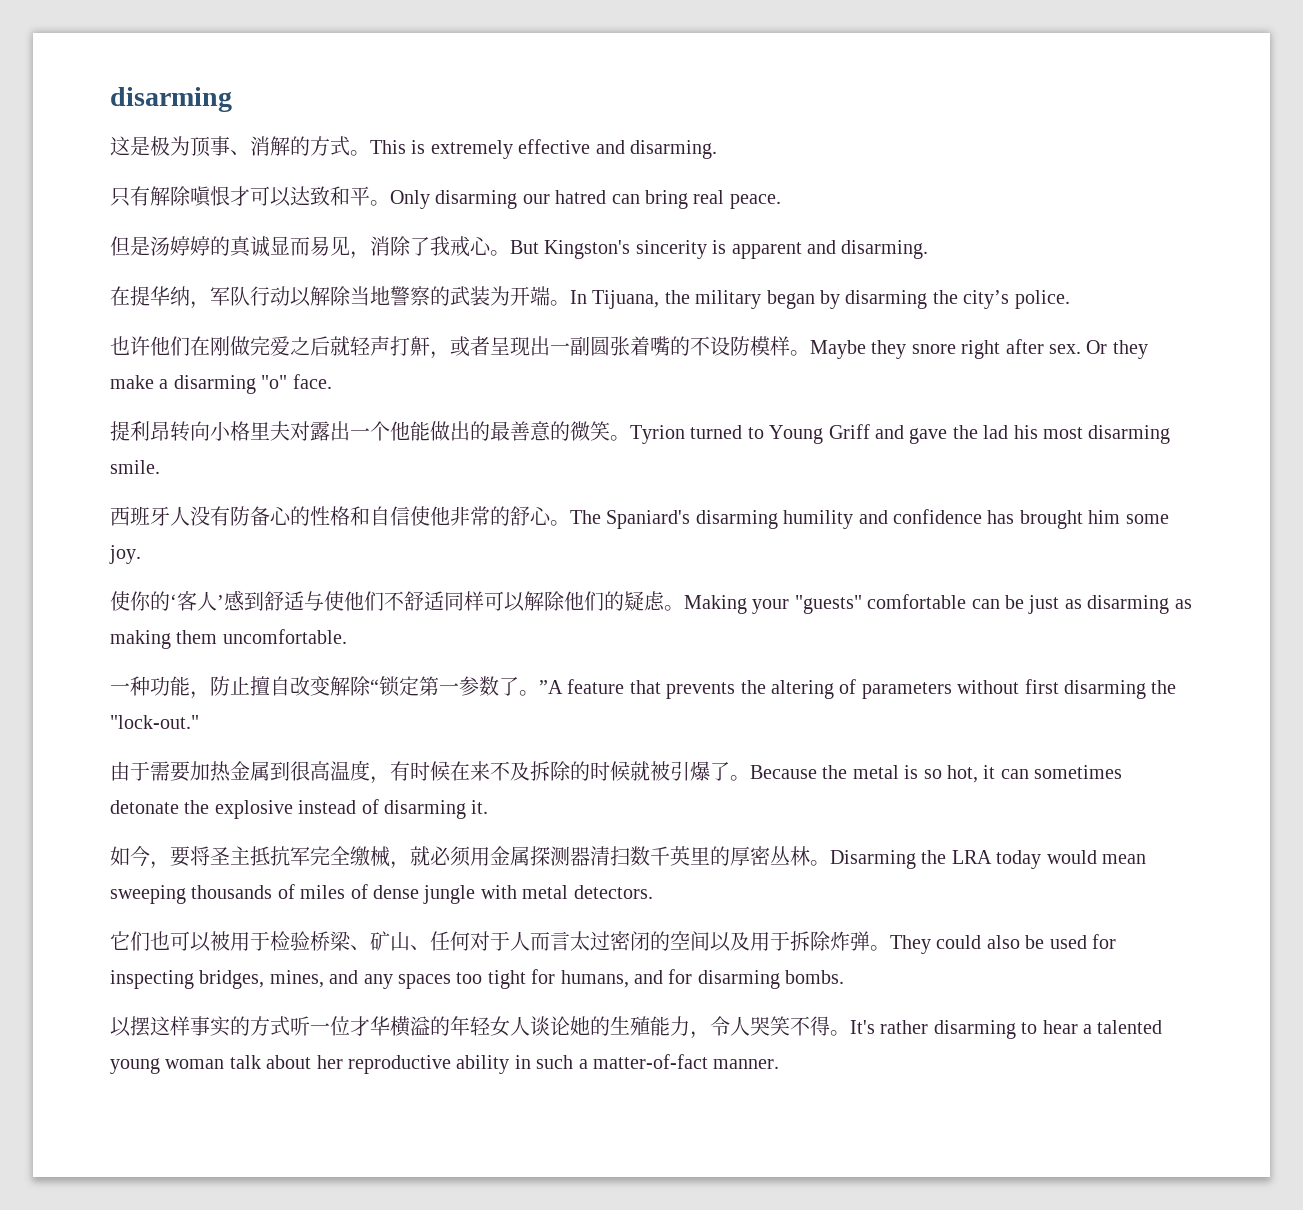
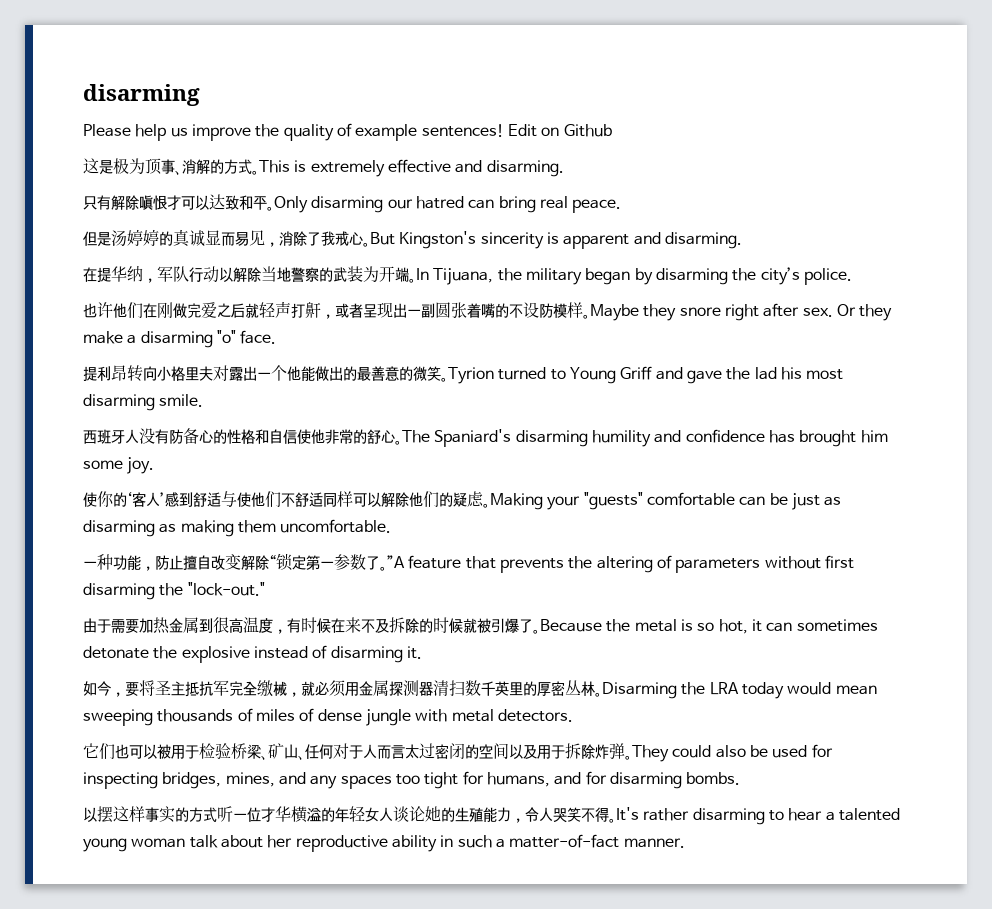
[110,87,232,112] disarming -> [83,84,200,106] [83,123,612,141] disarming // Please help us improve the quality of example sentences! Edit on Github

